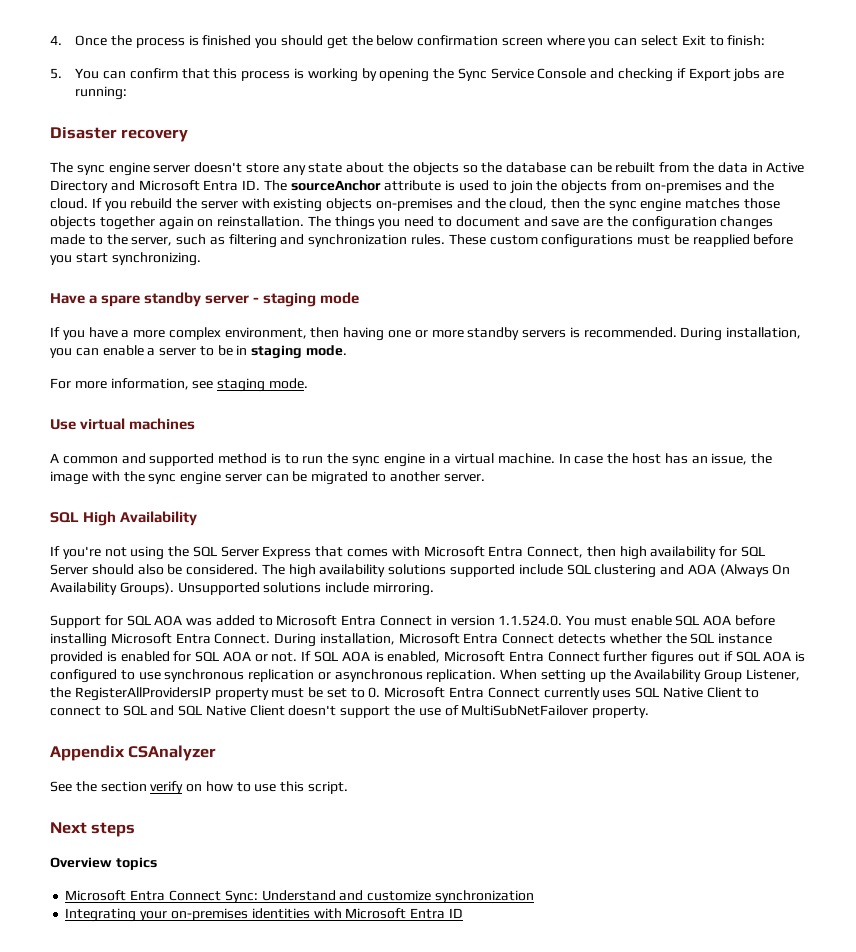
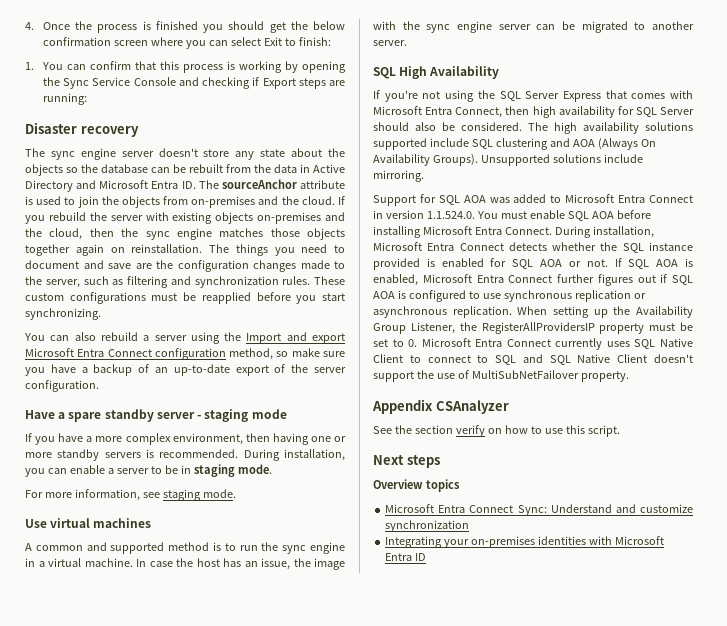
[50,68,62,79] 5. -> [25,62,34,70] 1.
[733,68,761,82] jobs -> [298,78,326,89] steps
(201, 259) none -> [24,332,346,344] [25,348,345,360] [25,364,347,376] [25,380,99,392] // You can also rebuild a server using the Import and export Microsoft Entra Connect configuration method, so make sure you have a backup of an up-to-date export of the server configuration.

